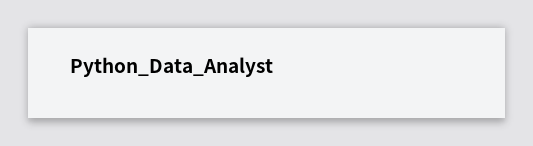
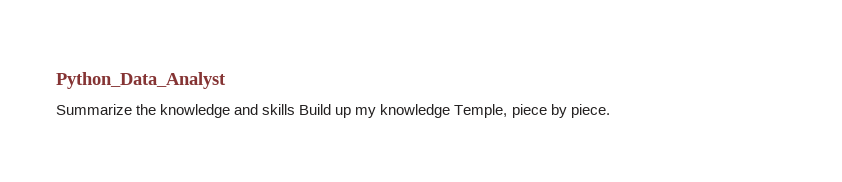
(273, 67) none -> [56,104,610,118] // Summarize the knowledge and skills Build up my knowledge Temple, piece by piece.

